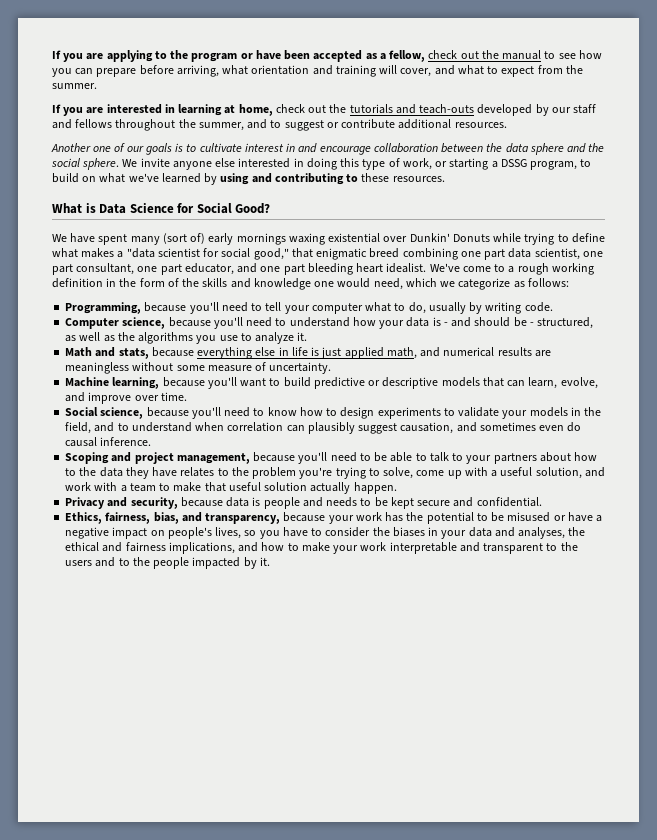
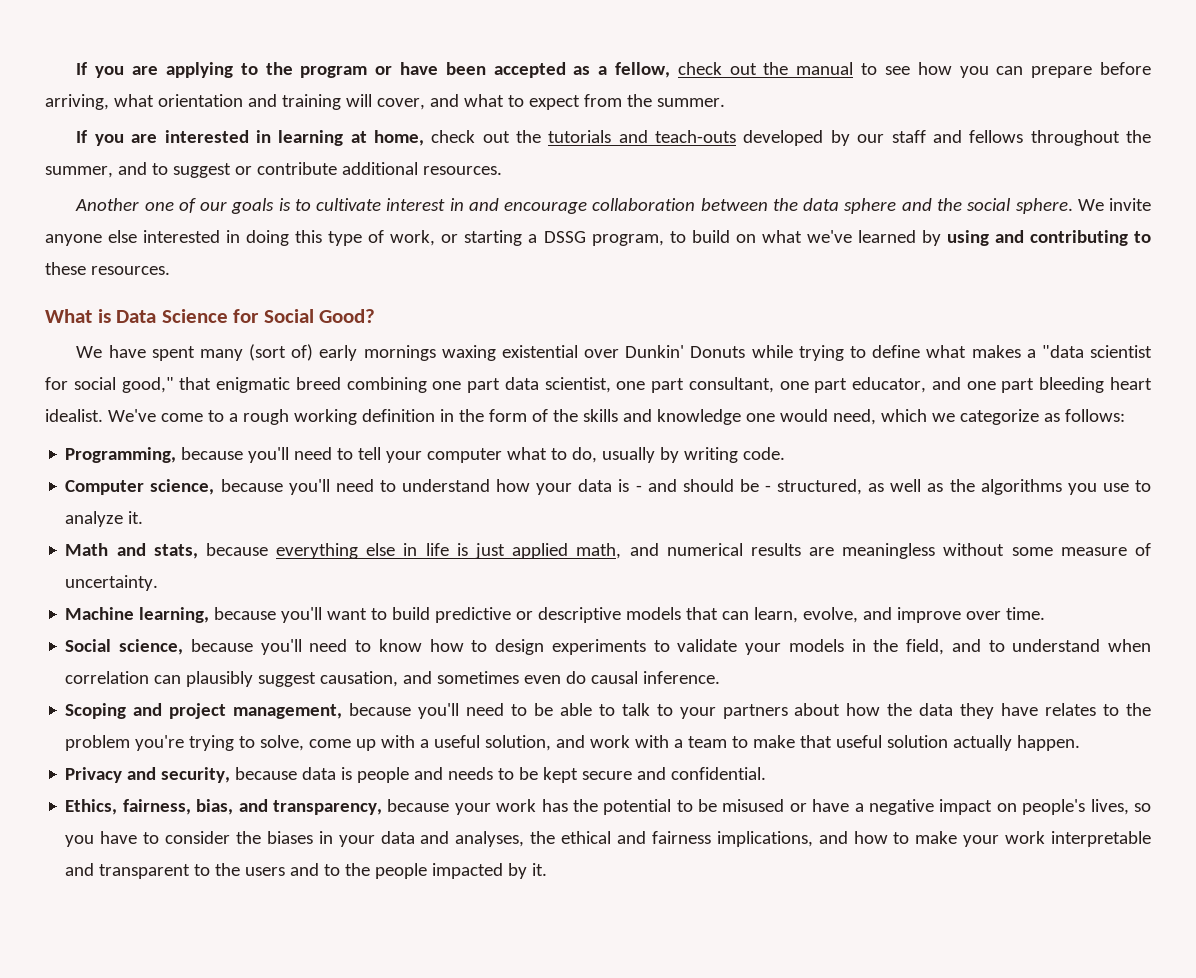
[65,468,77,476] to -> (881, 709) none

